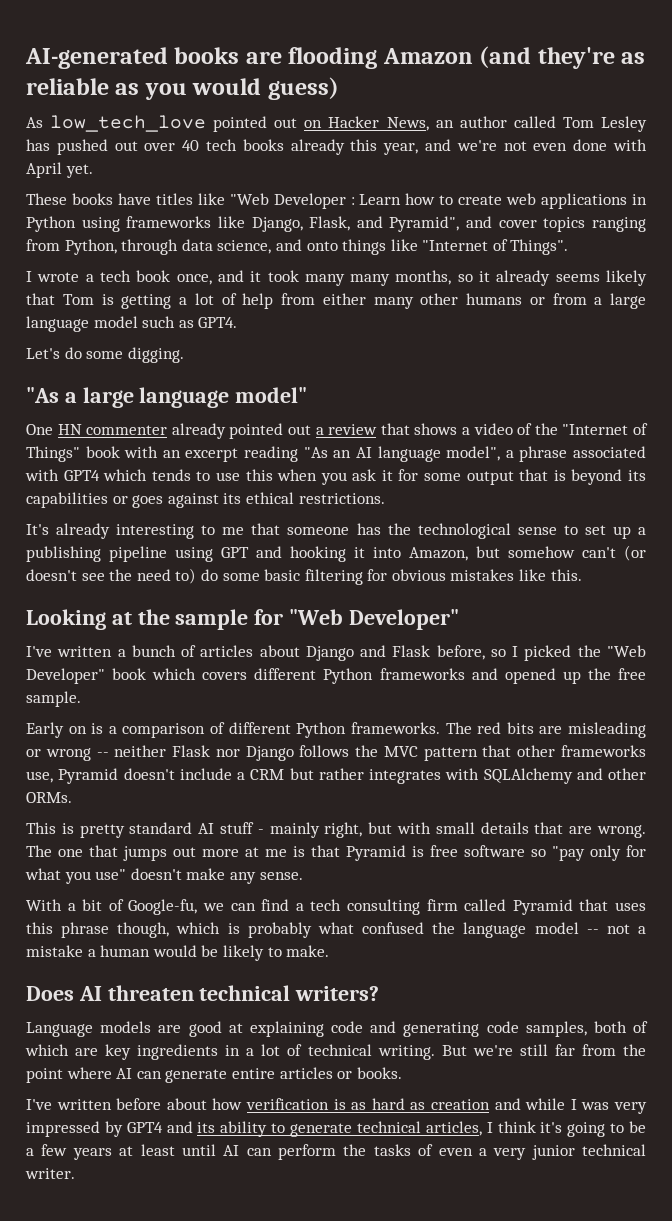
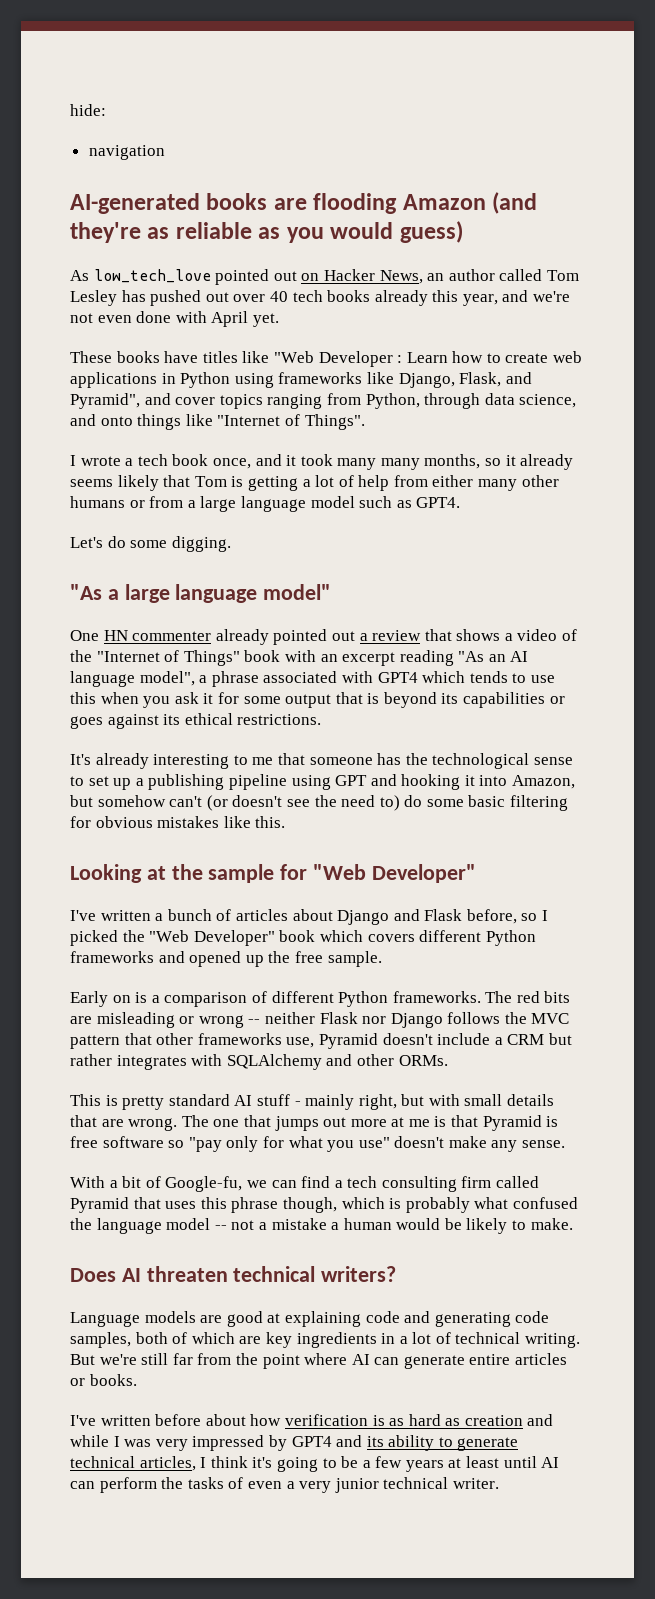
(25, 58) none -> [70,104,106,116] [88,145,165,160] hide: // navigation //

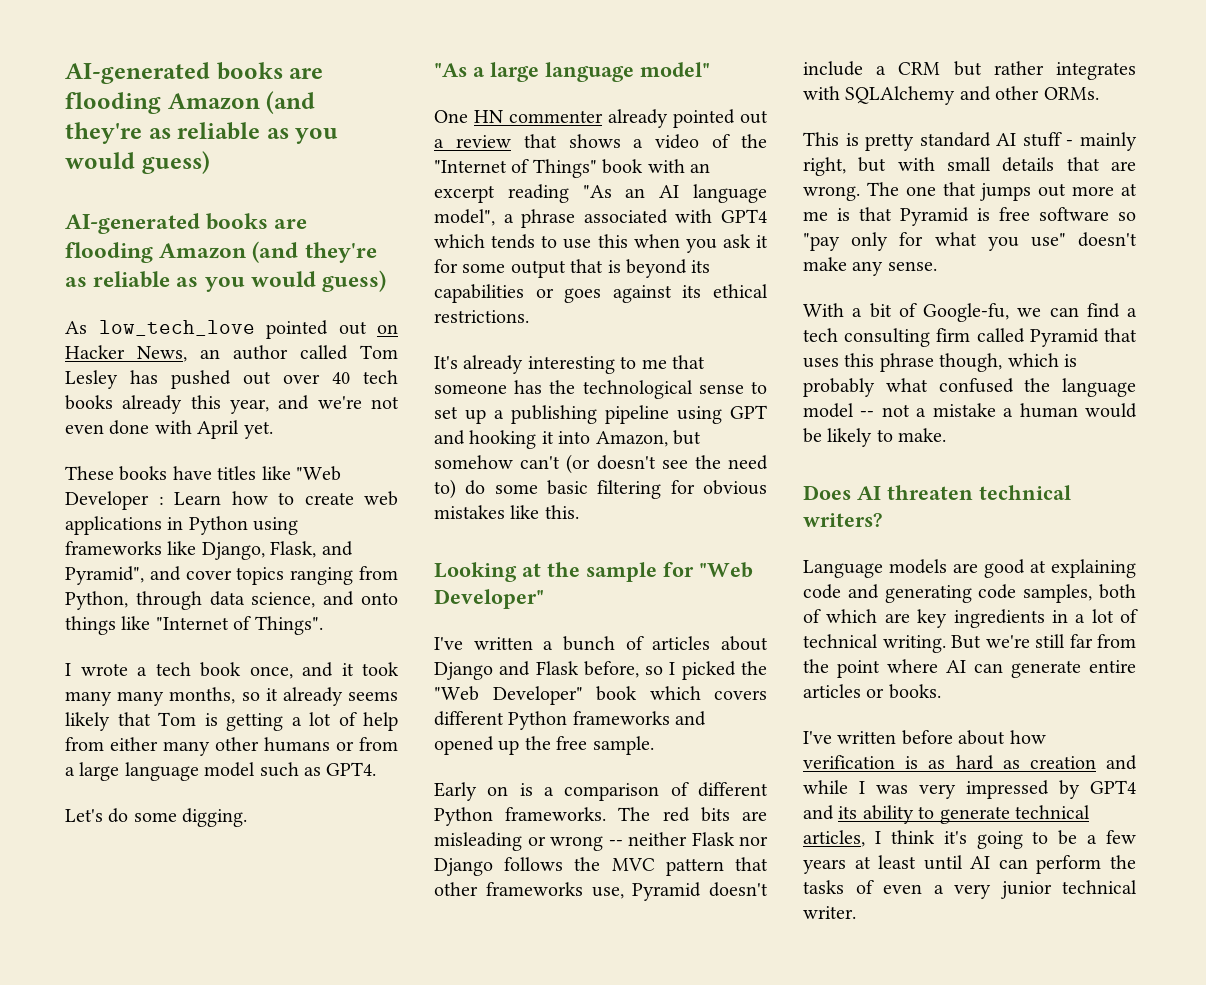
[70,104,106,116] [88,145,165,160] hide: // navigation -> [65,62,324,84] [65,91,316,114] [65,122,339,144] [65,151,210,174] AI-generated books are flooding Amazon (and they're as reliable as you would guess)

